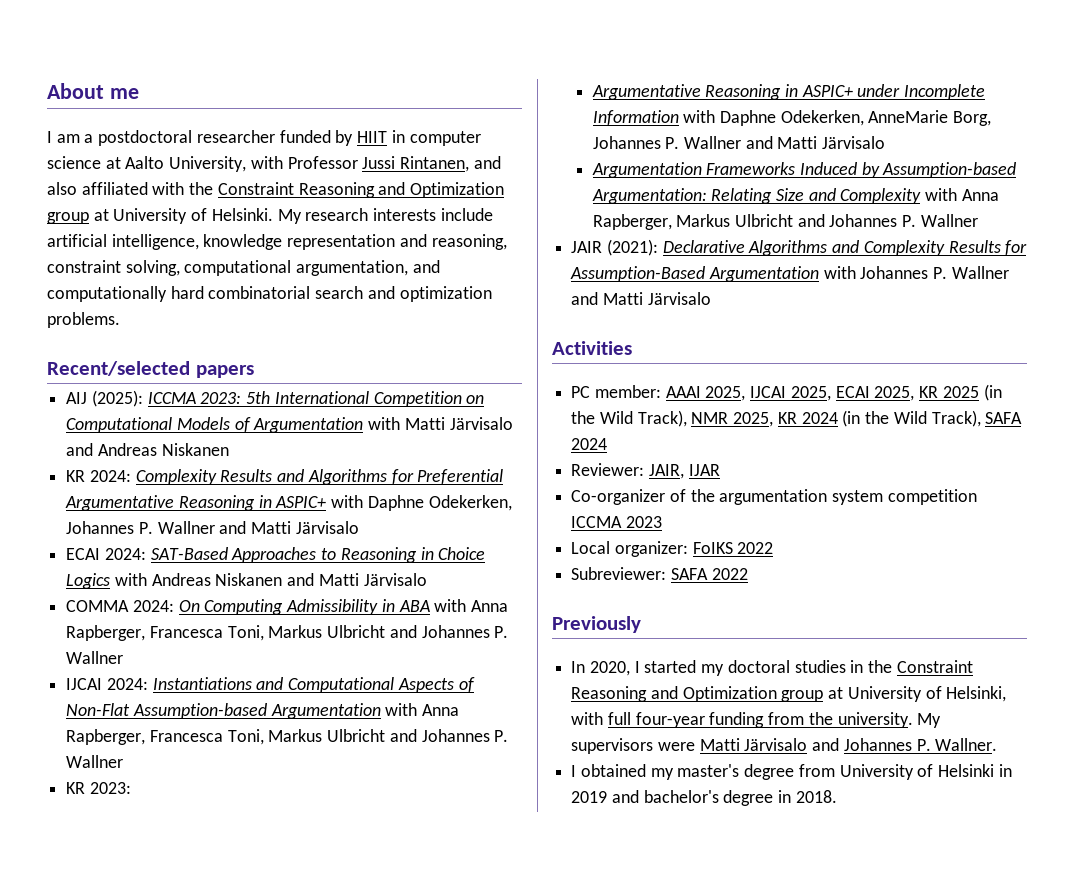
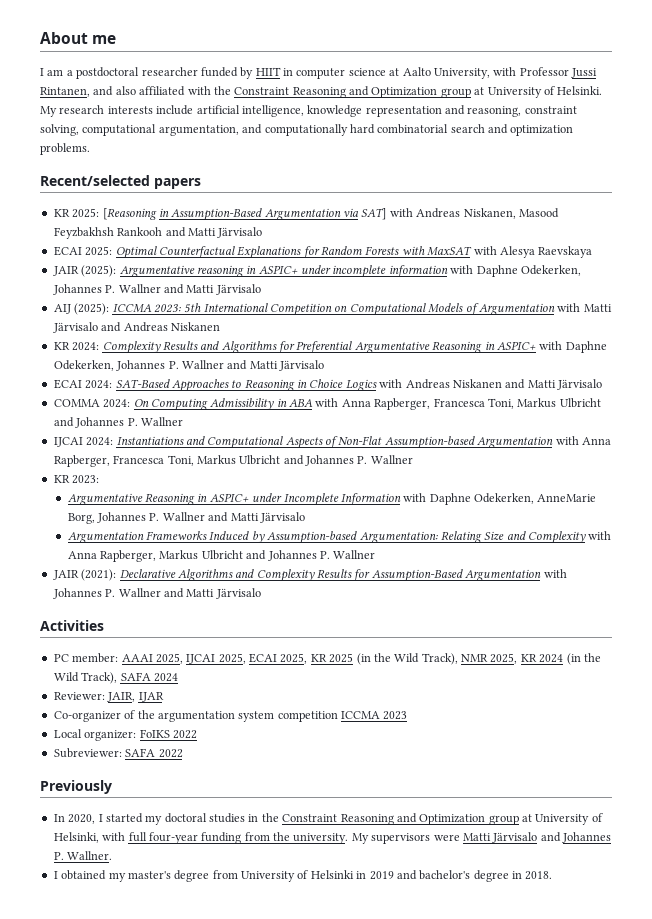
(254, 371) none -> [53,208,559,221] [53,227,263,239] [53,246,593,259] [52,265,581,278] [52,284,261,295] // KR 2025: [Reasoning in Assumption-Based Argumentation via SAT] with Andreas Niskanen, Masood Feyzbakhsh Rankooh and Matti Järvisalo // ECAI 2025: Optimal Counterfactual Explanations for Random Forests with MaxSAT with Alesya Raevskaya // JAIR (2025): Argumentative reasoning in ASPIC+ under incomplete information with Daphne Odekerken, Johannes P. Wallner and Matti Järvisalo

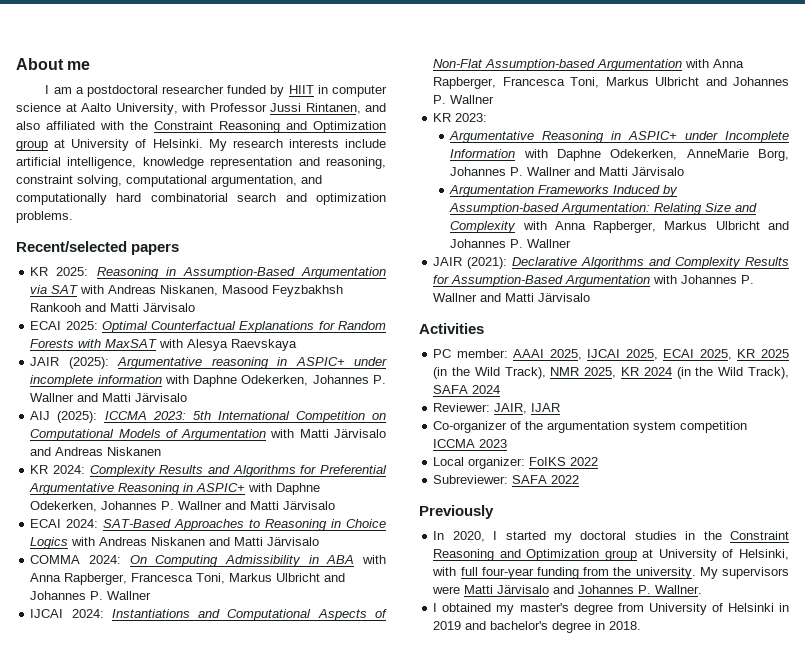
[102,208,157,220] [Reasoning -> [96,267,159,279] Reasoning
[361,208,387,220] SAT] -> [51,285,79,294] SAT

